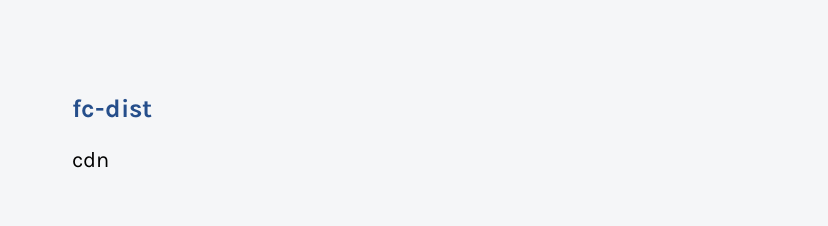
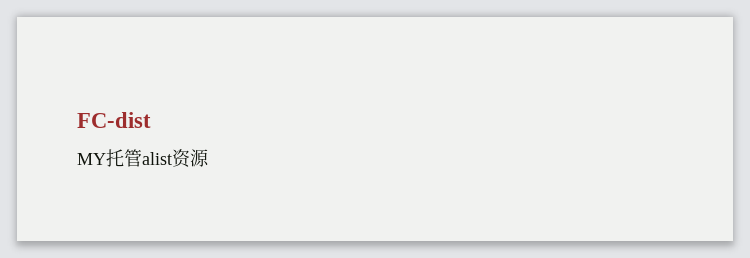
[72,98,152,118] [72,152,109,168] fc-dist // cdn -> [77,112,151,128] [77,149,209,168] FC-dist // MY托管alist资源

